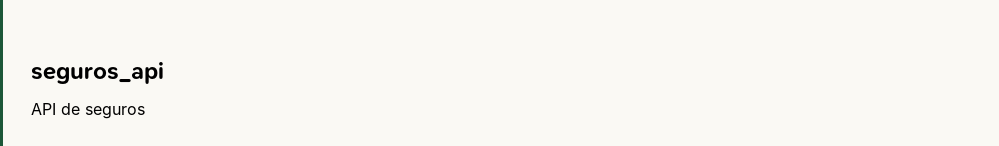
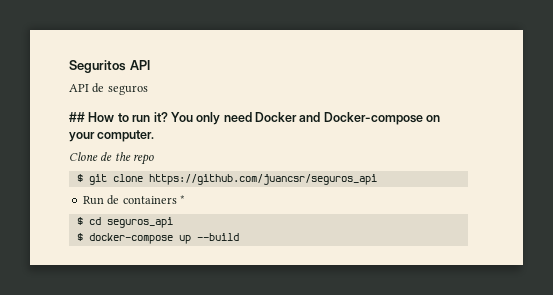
[31,62,164,84] seguros_api -> [69,60,150,73] Seguritos API
(145, 112) none -> [69,112,441,125] [69,130,155,142] [69,152,155,165] [76,174,377,185] [82,195,185,205] [76,217,173,228] [76,233,239,244] // ## How to run it? You only need Docker and Docker-compose on your computer. // Clone de the repo // $ git clone https://github.com/juancsr/seguros_api // Run de containers * // $ cd seguros_api // $ docker-compose up --build

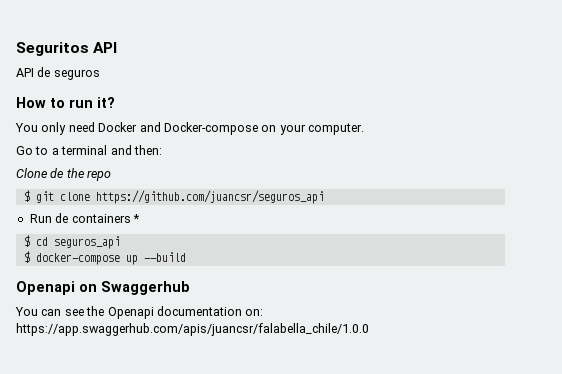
[69,112,85,122] ## -> (100, 74) none
(168, 117) none -> (115, 102) //
(155, 136) none -> [16,145,162,155] // Go to a terminal and then:
(239, 237) none -> [16,281,190,295] [15,306,264,319] [16,323,369,336] // Openapi on Swaggerhub // You can see the Openapi documentation on: https://app.swaggerhub.com/apis/juancsr/falabella_chile/1.0.0

